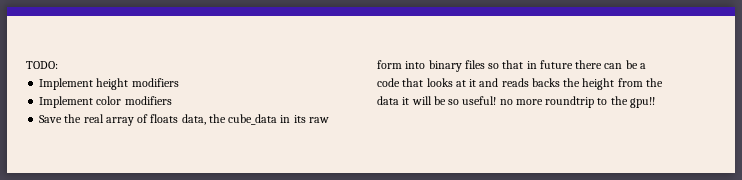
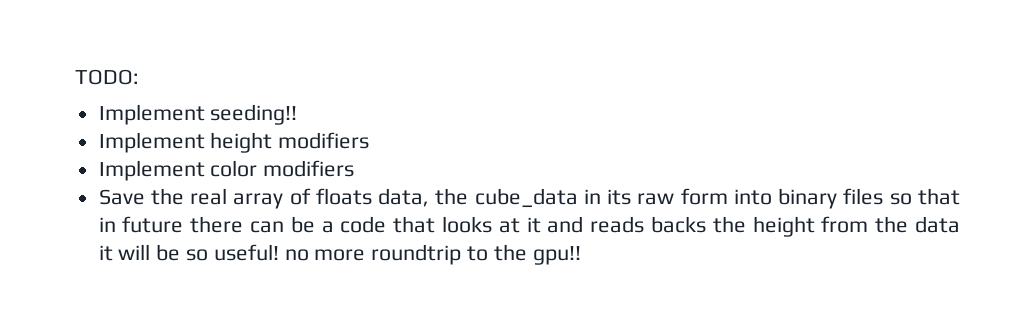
(58, 65) none -> [98,104,298,125] // Implement seeding!!

